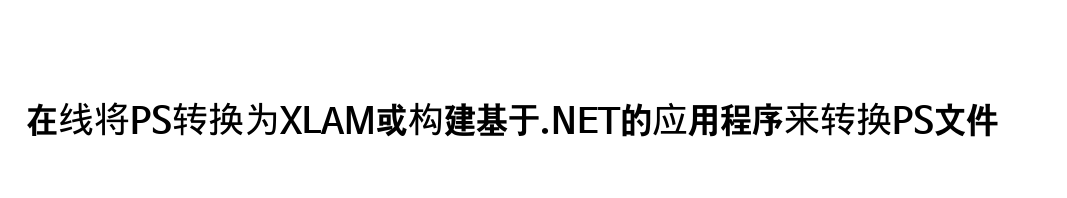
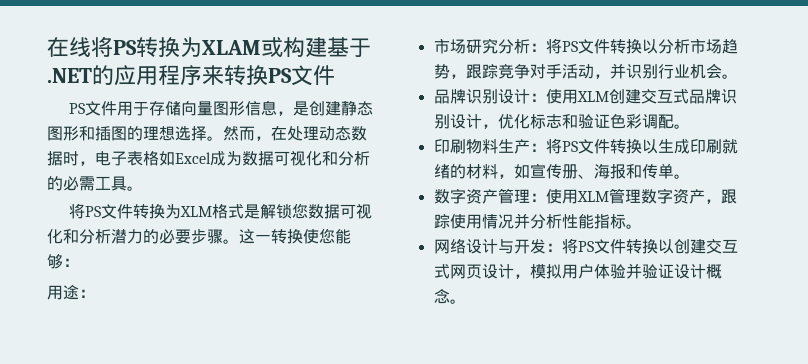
(999, 120) none -> [68,100,373,116] [47,126,367,141] [47,150,370,166] [47,176,143,191] [68,203,372,219] [47,228,351,244] [47,254,79,269] [47,284,95,300] [433,38,738,54] [433,63,738,79] [433,89,737,104] [433,114,690,129] [433,138,738,154] [433,163,690,179] [433,188,737,204] [433,213,642,229] [433,238,738,254] [433,263,722,279] [433,288,466,304] // PS文件用于存储向量图形信息，是创建静态图形和插图的理想选择。然而，在处理动态数据时，电子表格如Excel成为数据可视化和分析的必需工具。 // 将PS文件转换为XLM格式是解锁您数据可视化和分析潜力的必要步骤。这一转换使您能够： // 用途： // 市场研究分析：将PS文件转换以分析市场趋势，跟踪竞争对手活动，并识别行业机会。 // 品牌识别设计：使用XLM创建交互式品牌识别设计，优化标志和验证色彩调配。 // 印刷物料生产：将PS文件转换以生成印刷就绪的材料，如宣传册、海报和传单。 // 数字资产管理：使用XLM管理数字资产，跟踪使用情况并分析性能指标。 // 网络设计与开发：将PS文件转换以创建交互式网页设计，模拟用户体验并验证设计概念。

